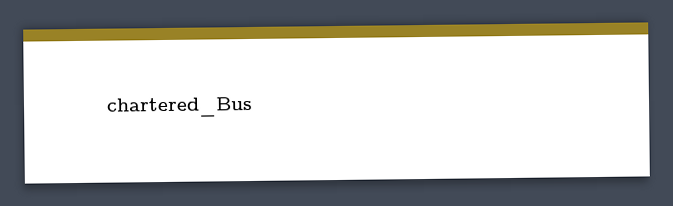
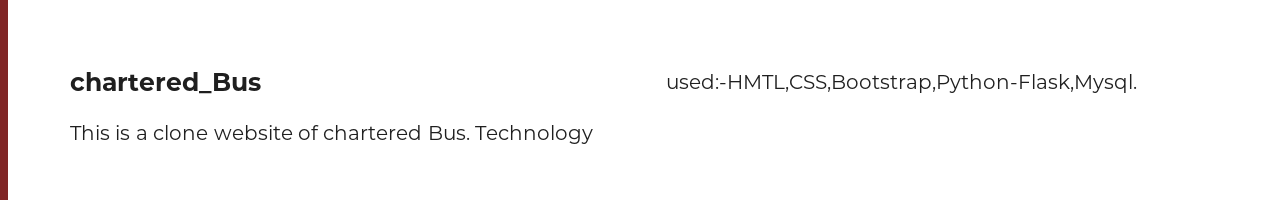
(253, 107) none -> [70,125,594,144] [666,74,1137,93] // This is a clone website of chartered Bus. Technology used:-HMTL,CSS,Bootstrap,Python-Flask,Mysql.

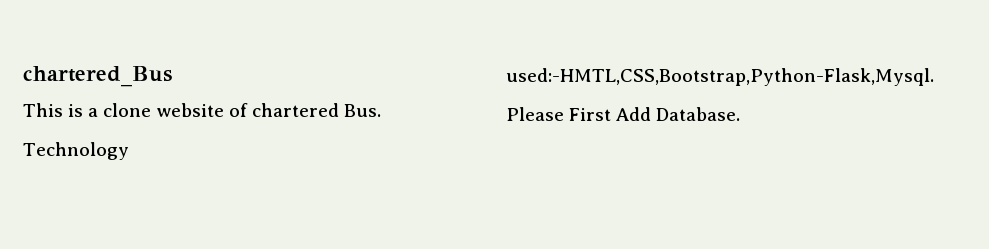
(470, 133) none -> (381, 110) //
(1137, 83) none -> [506,107,741,121] // Please First Add Database.

